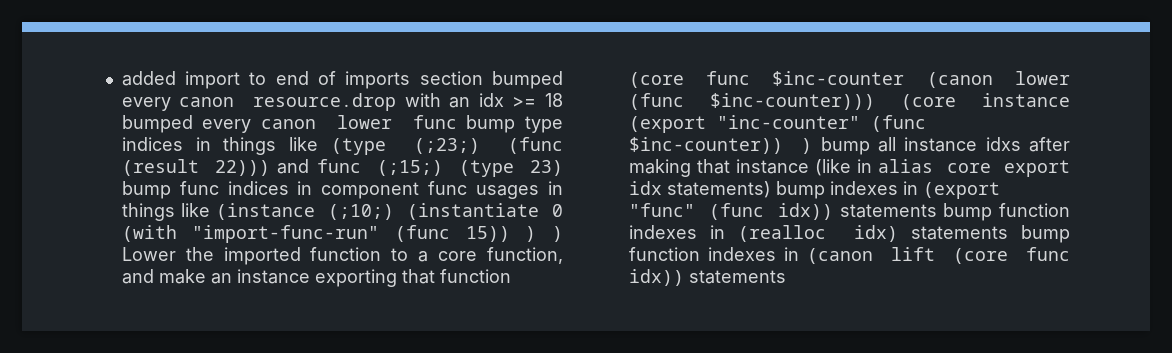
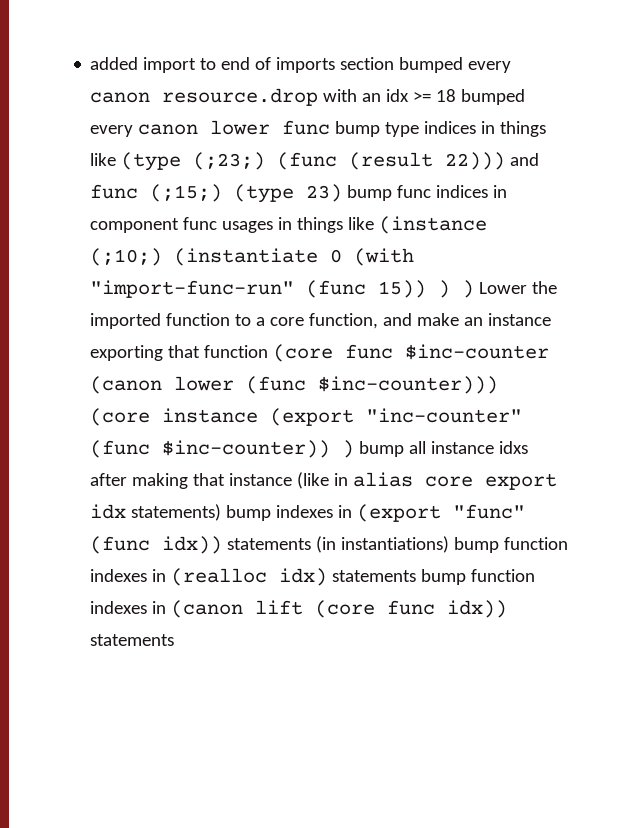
(937, 211) none -> [316,536,450,553] (in instantiations)

